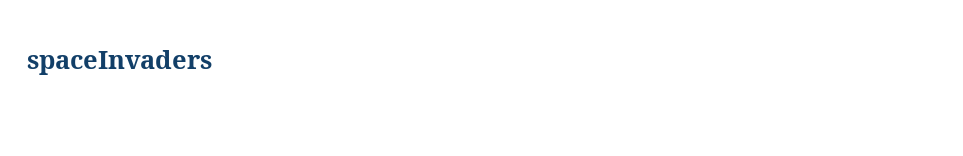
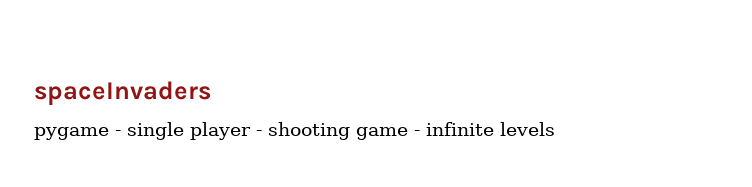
(212, 62) none -> [34,122,555,140] // pygame - single player - shooting game - infinite levels

